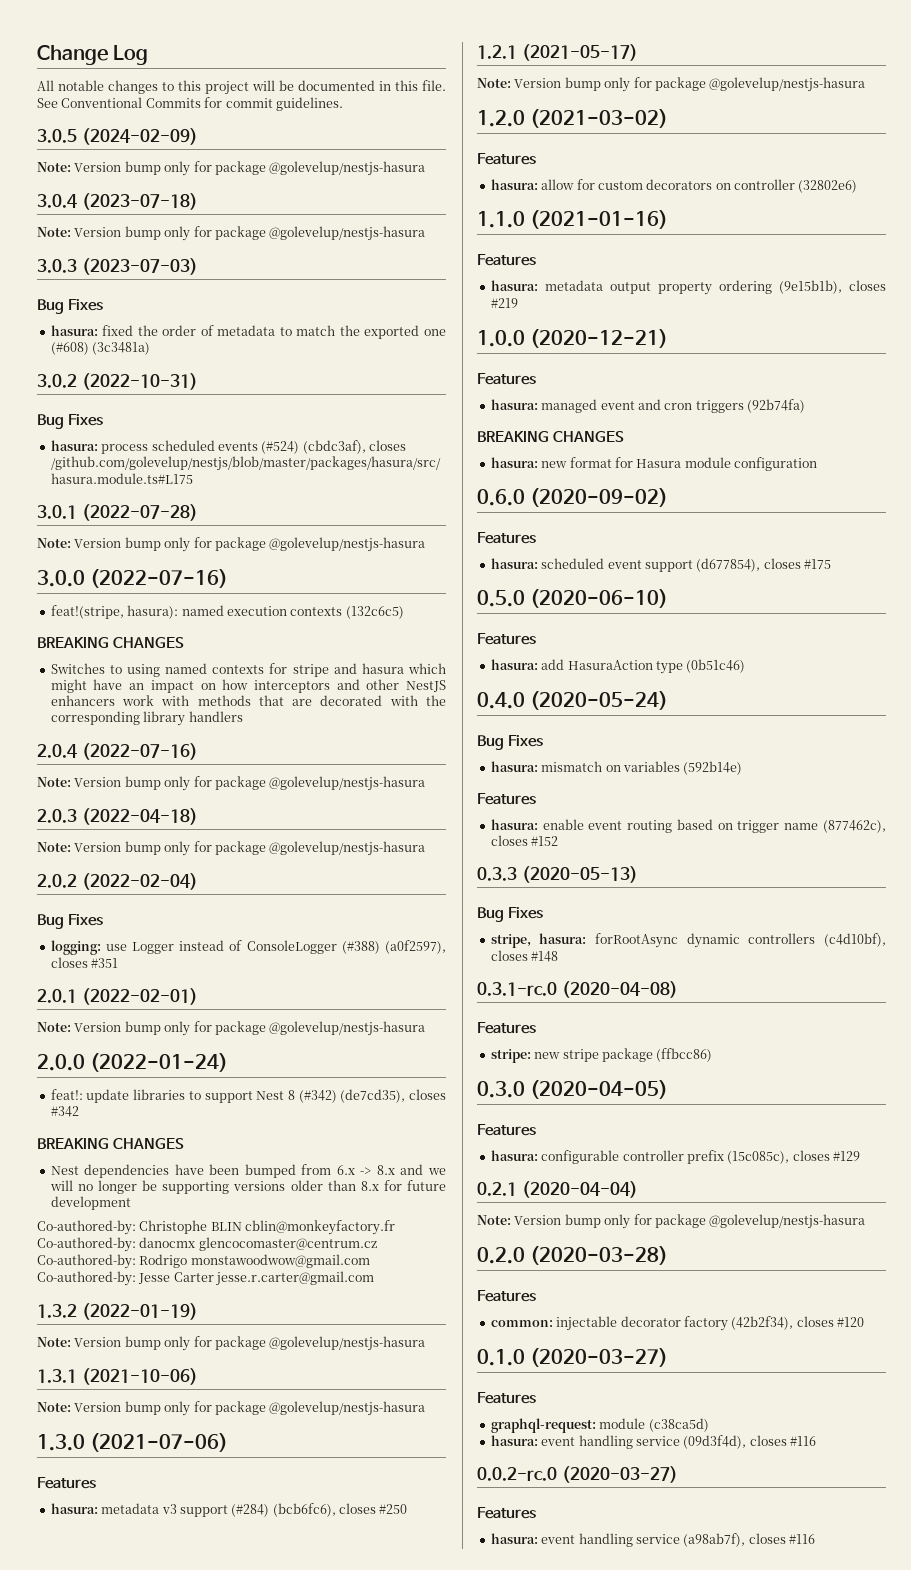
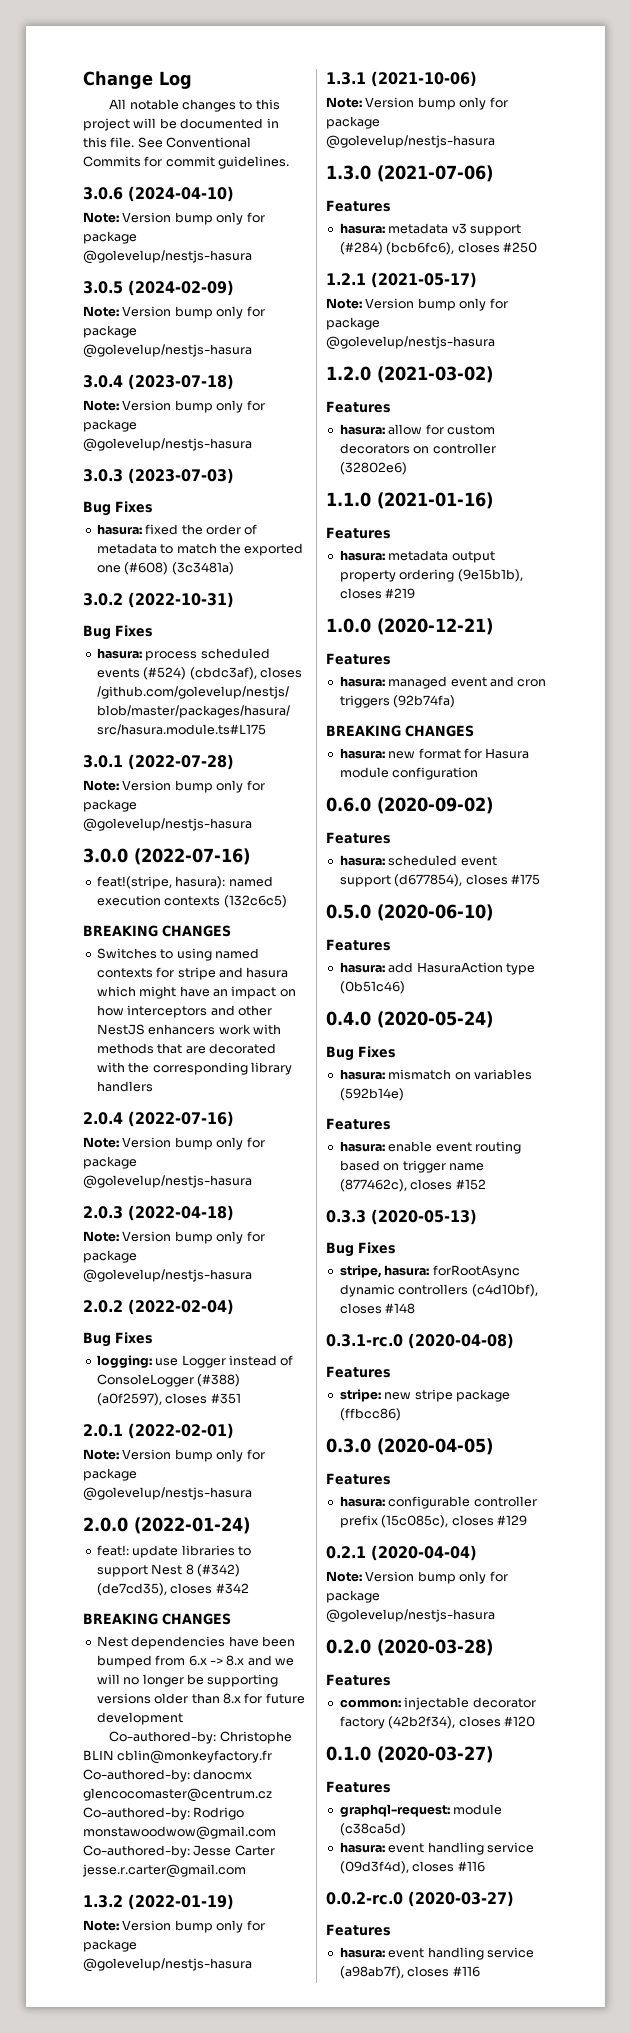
(343, 104) none -> [83,186,234,202] [83,212,265,225] [83,231,137,244] [83,250,252,264] // 3.0.6 (2024-04-10) // Note: Version bump only for package @golevelup/nestjs-hasura

